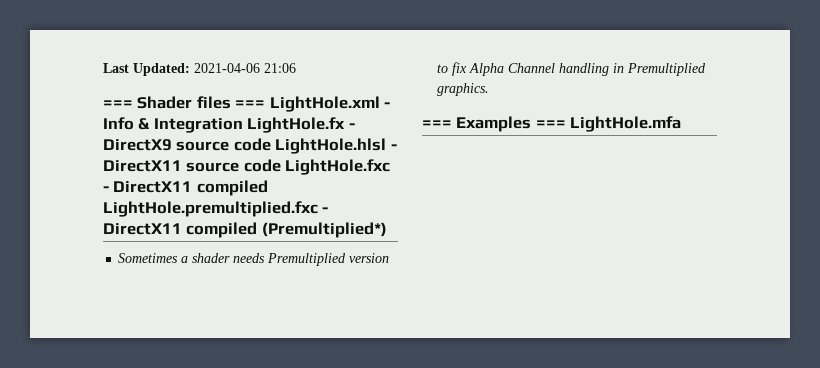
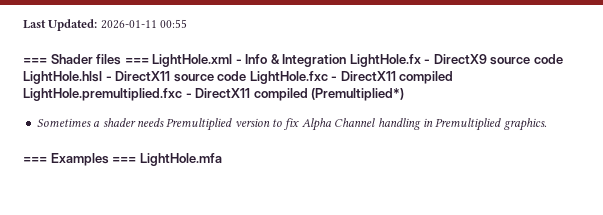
[194,63,296,73] 2021-04-06 21:06 -> [100,19,188,29] 2026-01-11 00:55

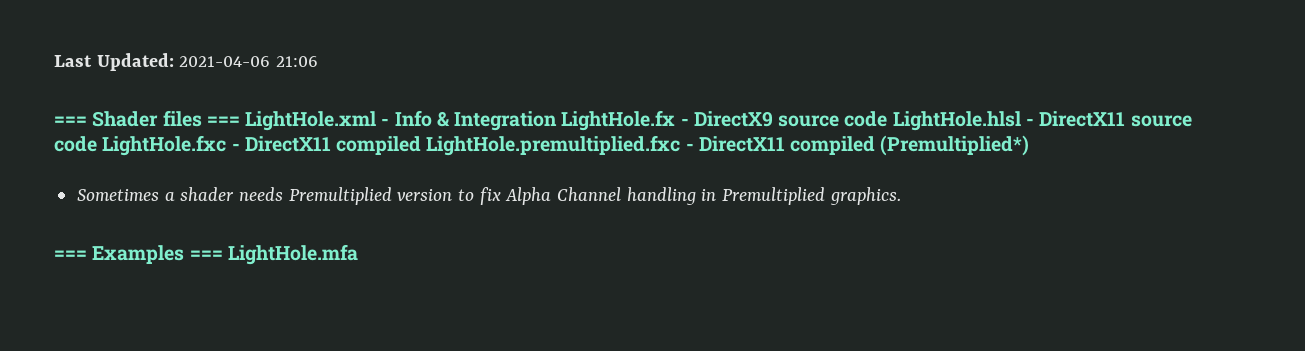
[100,19,188,29] 2026-01-11 00:55 -> [179,56,319,67] 2021-04-06 21:06

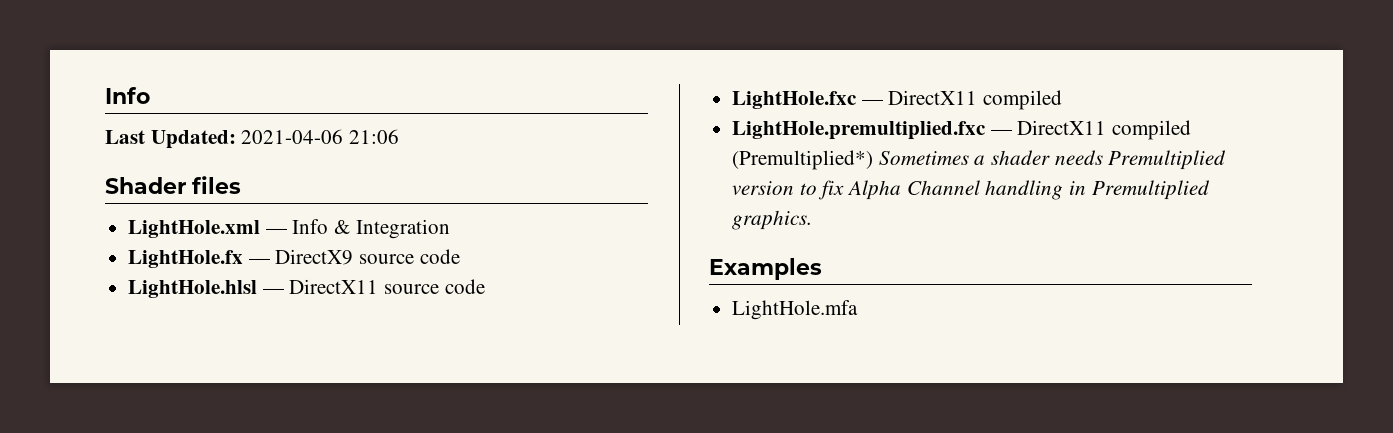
(54, 61) none -> [105,87,150,104] Info //
[54,116,87,126] === -> (400, 136) none
[206,111,390,131] === LightHole.xml - -> [128,220,287,238] // LightHole.xml —
[561,110,689,131] LightHole.fx - -> [128,250,270,268] // LightHole.fx —
[892,111,1034,131] LightHole.hlsl - -> [128,280,284,298] // LightHole.hlsl —
[102,135,694,156] LightHole.fxc - DirectX11 compiled LightHole.premultiplied.fxc - -> [732,90,1063,110] [732,121,1012,140] // LightHole.fxc — DirectX11 compiled // LightHole.premultiplied.fxc —
(1030, 145) // -> (874, 160) none
[54,250,87,260] === -> (813, 220) none
[189,250,223,260] === -> (822, 269) //

